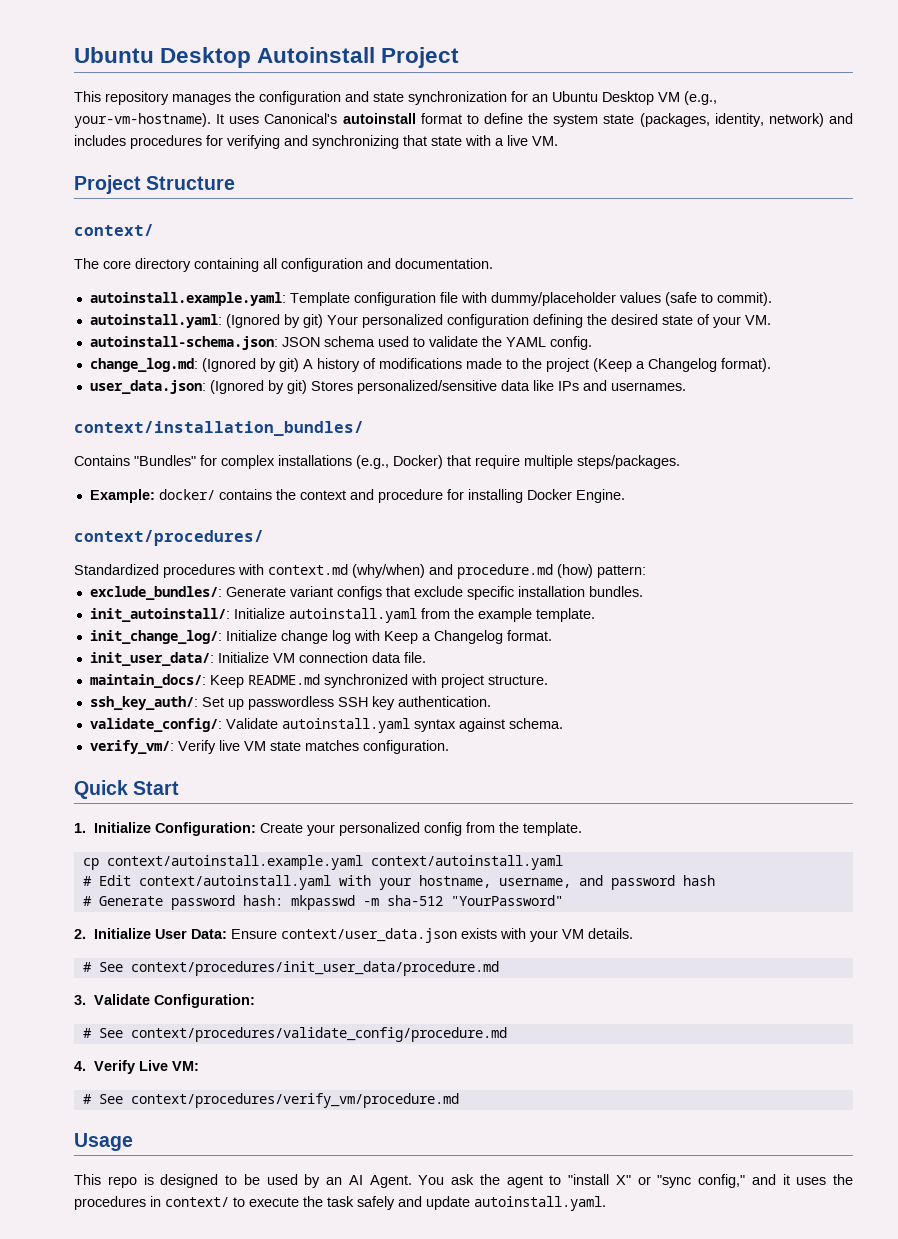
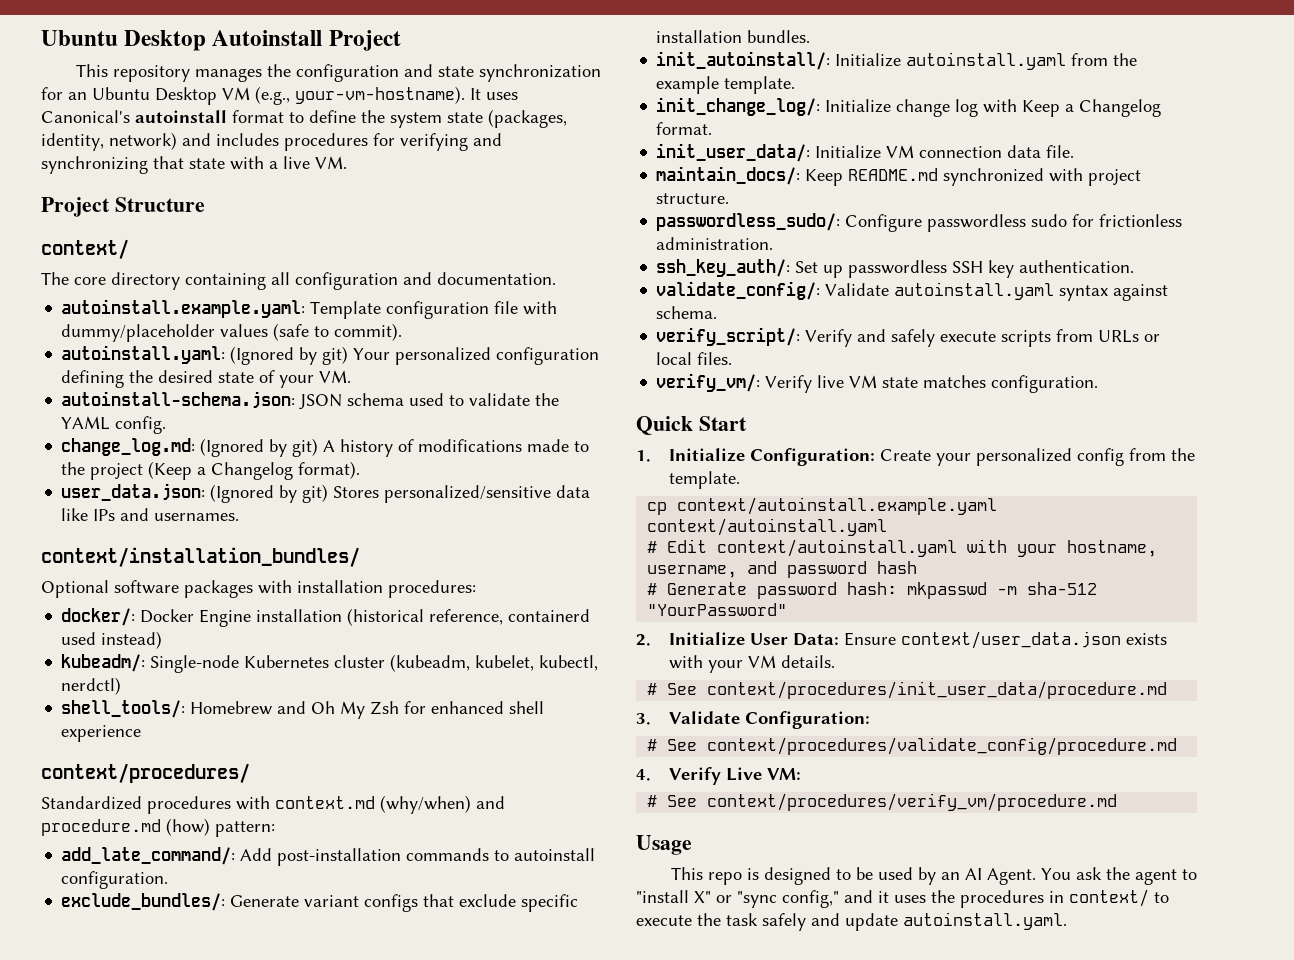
[74,455,680,469] [89,489,625,503] Contains "Bundles" for complex installations (e.g., Docker) that require multiple steps/packages. // Example: docker/ contains the context and procedure for installing Docker Engine. -> [41,580,476,598] [61,608,591,627] [61,631,163,649] [61,654,599,673] [61,677,122,695] [61,700,545,719] [61,725,142,742] Optional software packages with installation procedures: // docker/: Docker Engine installation (historical reference, containerd used instead) // kubeadm/: Single-node Kubernetes cluster (kubeadm, kubelet, kubectl, nerdctl) // shell_tools/: Homebrew and Oh My Zsh for enhanced shell experience
(646, 571) none -> [61,847,596,866] [61,871,169,889] // add_late_command/: Add post-installation commands to autoinstall configuration.
(548, 680) none -> [656,213,1183,232] [656,237,774,250] // passwordless_sudo/: Configure passwordless sudo for frictionless administration.
(563, 723) none -> [656,327,1161,347] [656,352,733,365] // verify_script/: Verify and safely execute scripts from URLs or local files.

